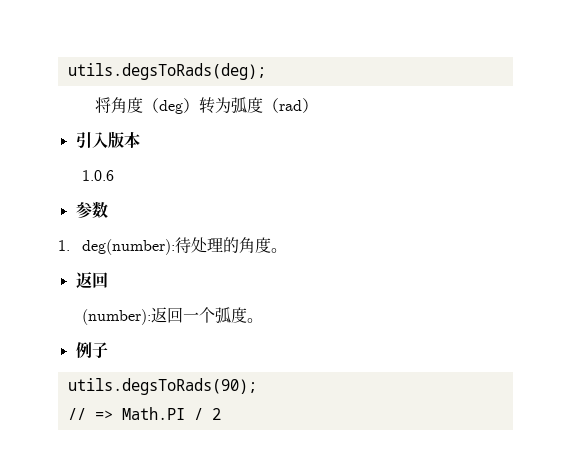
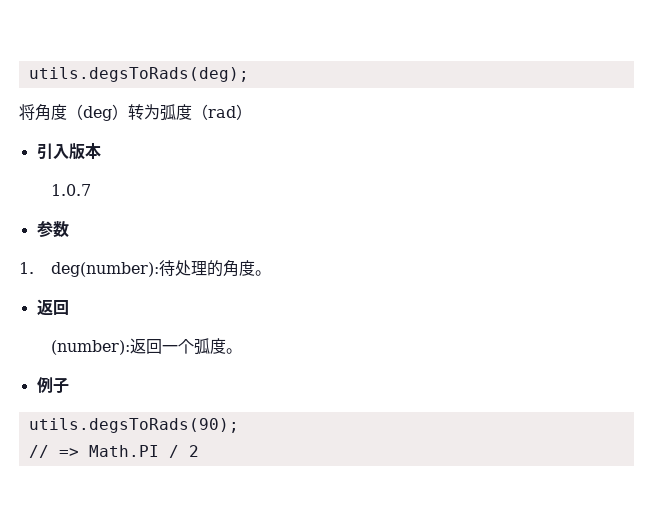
[82,170,115,181] 1.0.6 -> [50,184,91,196] 1.0.7

